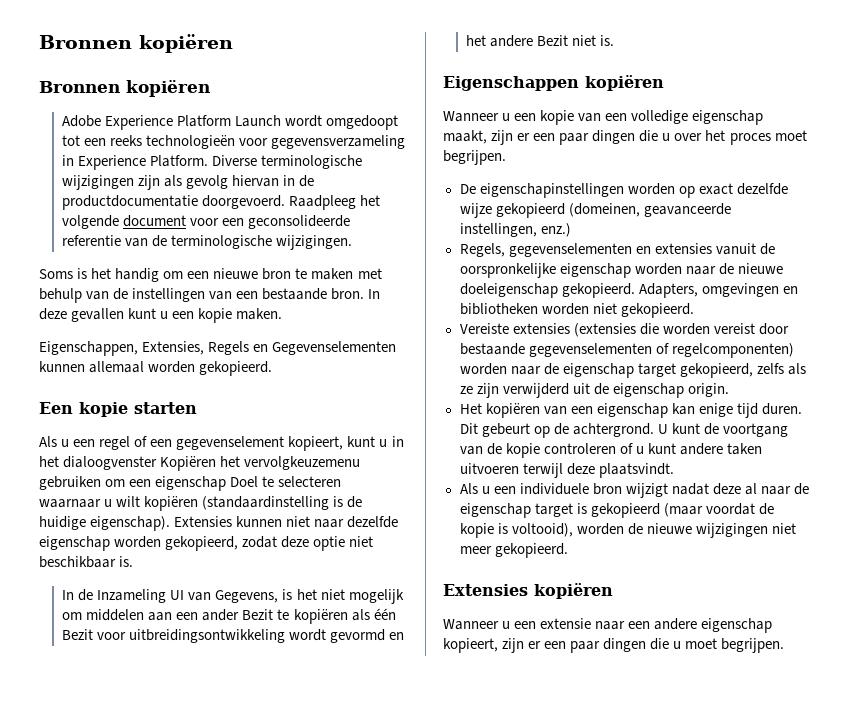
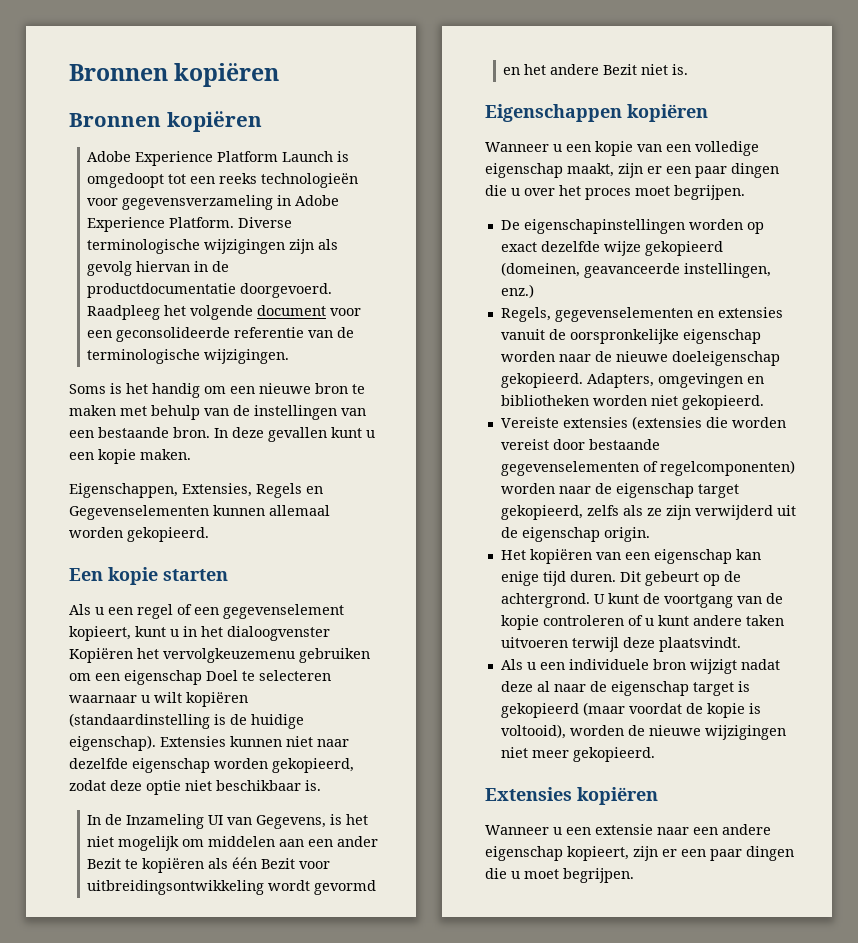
[285,115,323,127] wordt -> [337,151,350,162] is
(75, 160) none -> [295,195,340,206] Adobe

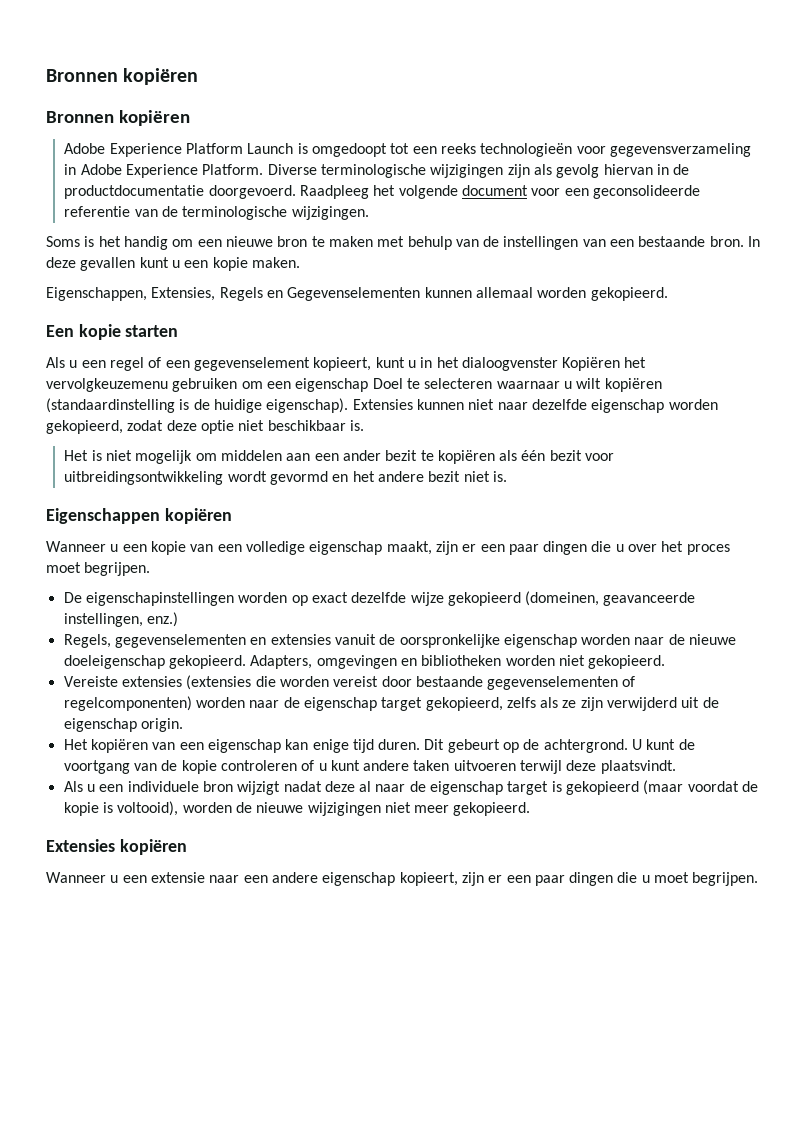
[87,814,369,829] In de Inzameling UI van Gegevens, is het -> [64,450,102,461] Het is
[87,858,122,869] Bezit -> [385,450,418,461] bezit
[261,858,296,869] Bezit -> [549,450,582,461] bezit
[603,64,638,75] Bezit -> [428,471,461,482] bezit

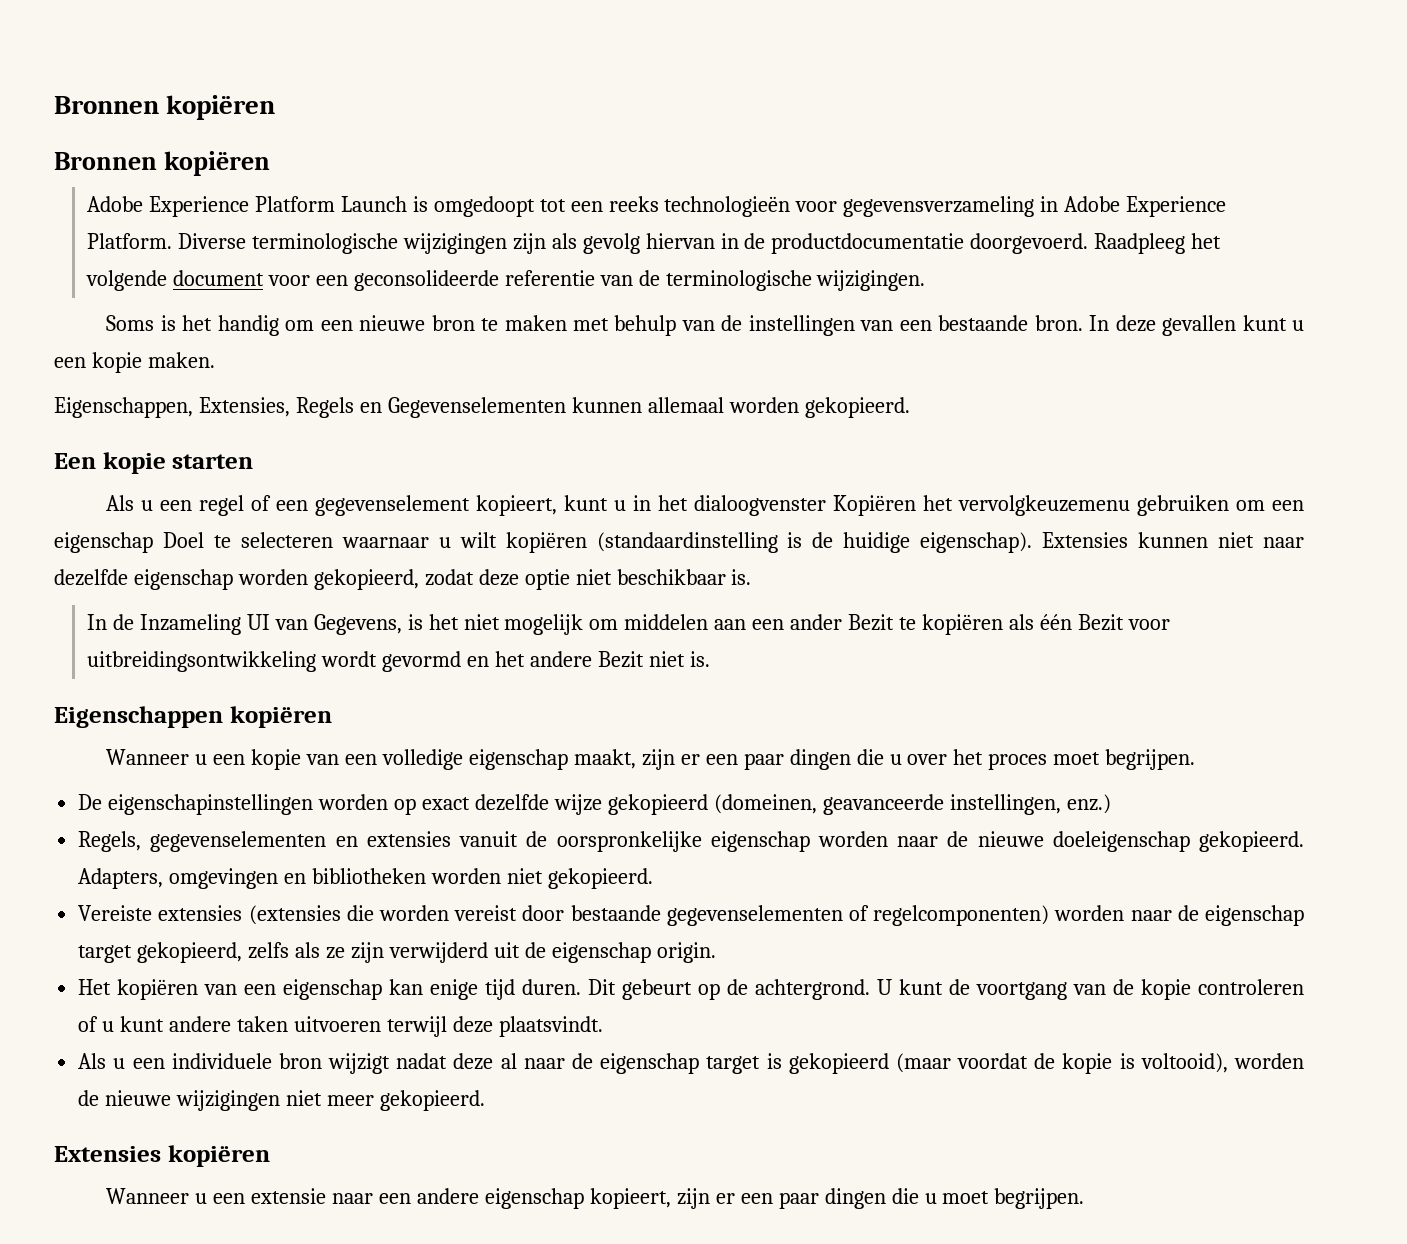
[64,450,102,461] Het is -> [86,614,459,635] In de Inzameling UI van Gegevens, is het
[385,450,418,461] bezit -> [848,614,895,631] Bezit
[549,450,582,461] bezit -> [1077,614,1124,631] Bezit
[428,471,461,482] bezit -> [597,651,644,668] Bezit

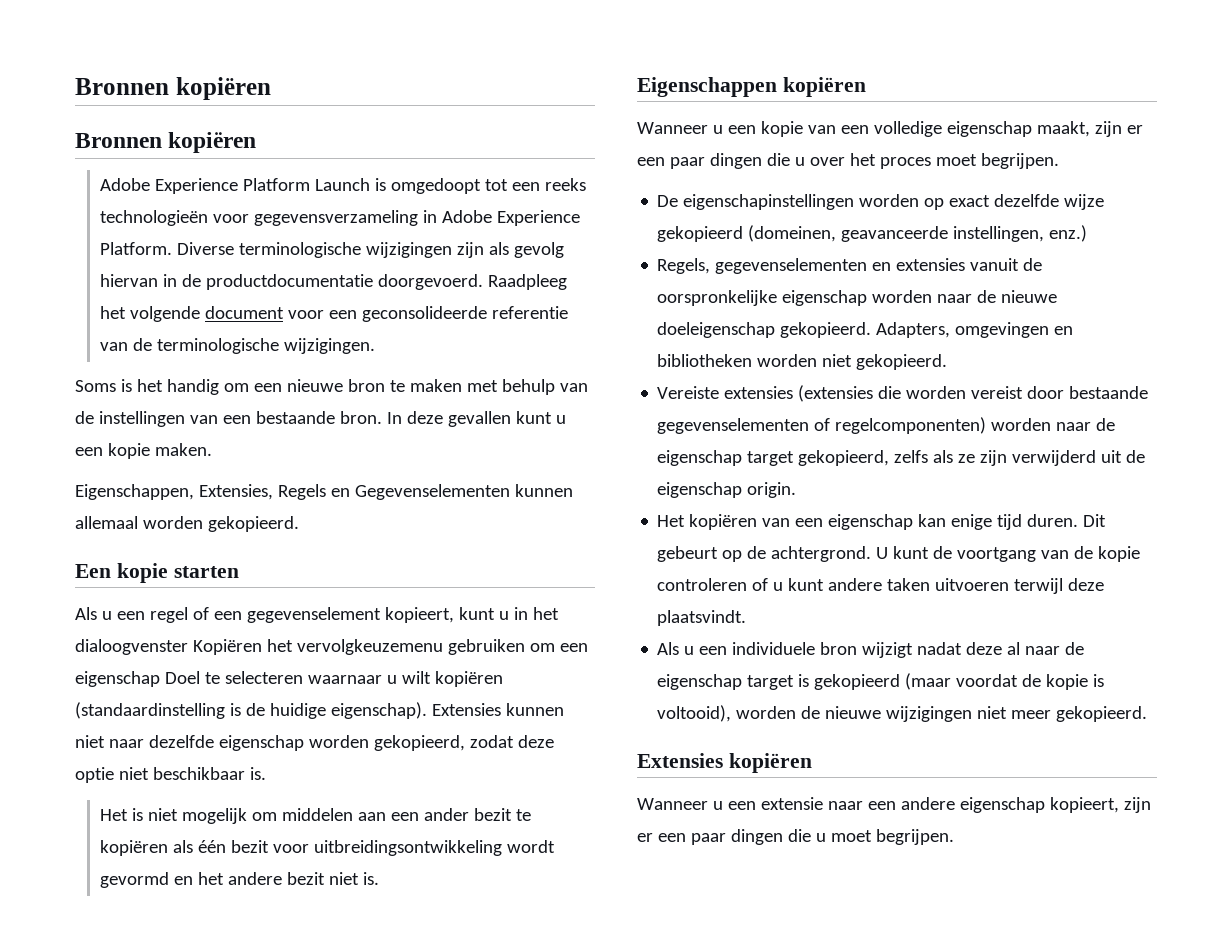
[86,614,459,635] In de Inzameling UI van Gegevens, is het -> [99,808,143,821] Het is
[848,614,895,631] Bezit -> [473,808,512,821] bezit
[1077,614,1124,631] Bezit -> [230,840,269,853] bezit
[597,651,644,668] Bezit -> [286,872,325,885] bezit

